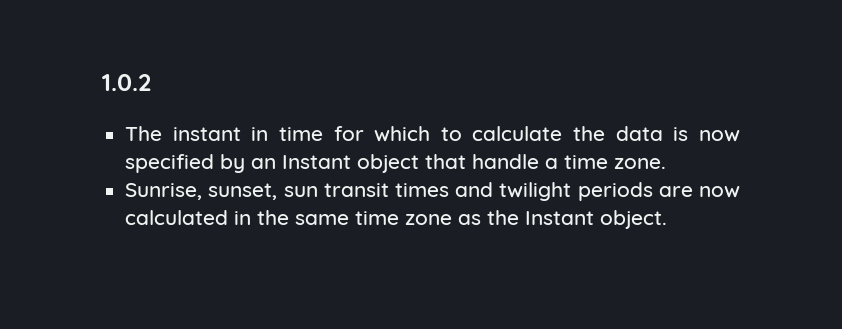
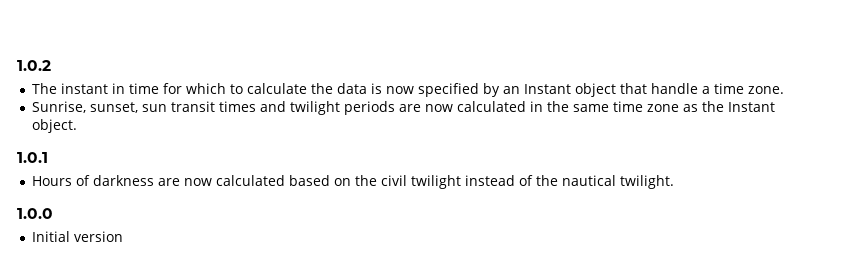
(668, 219) none -> [17,152,48,163] [32,175,675,189] [17,208,53,219] [32,231,124,242] // 1.0.1 // Hours of darkness are now calculated based on the civil twilight instead of the nautical twilight. // 1.0.0 // Initial version

